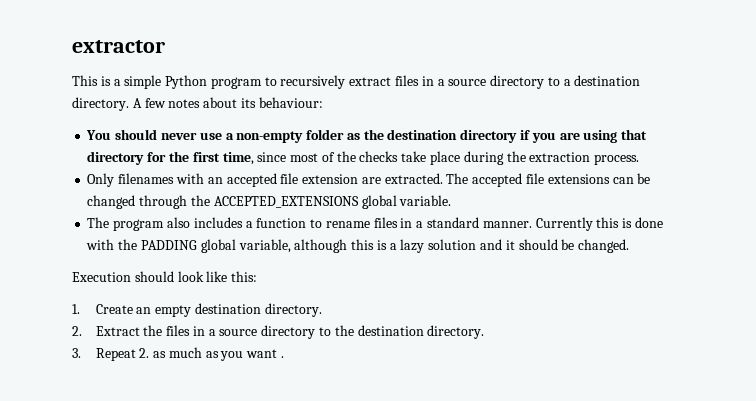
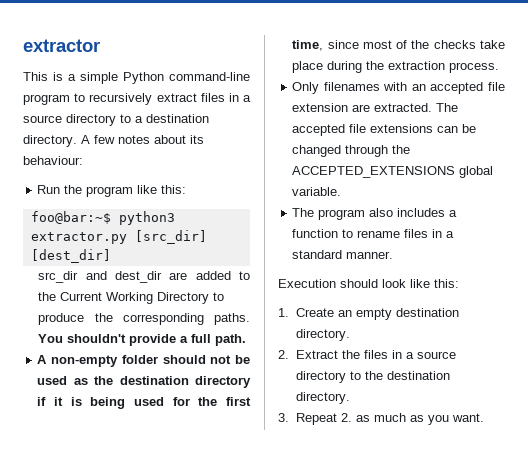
(208, 82) none -> [169,72,250,81] command-line
[86,129,345,143] You should never use a non-empty folder -> [37,185,187,197] [30,211,175,225] [30,230,207,244] [30,249,111,263] [38,271,251,283] [38,292,225,304] [38,313,250,325] [38,334,247,346] [37,355,250,367] [37,376,68,385] Run the program like this: // foo@bar:~$ python3 extractor.py [src_dir] [dest_dir] // src_dir and dest_dir are added to the Current Working Directory to produce the corresponding paths. You shouldn't provide a full path. // A non-empty folder should not be used
[531,129,648,143] [87,151,145,165] you are using that directory -> [53,397,164,409] it is being used
[535,217,663,231] [86,239,630,253] Currently this is done with the PADDING global variable, although this is a lazy solution and it should be changed. -> (394, 255) none
[246,349,284,358] want . -> [451,413,484,422] want.

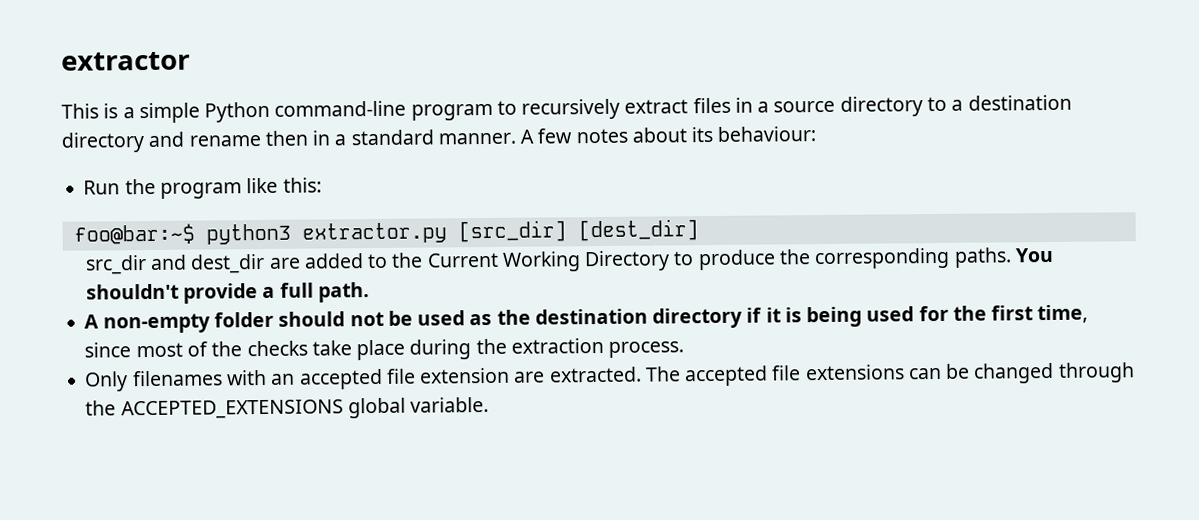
[23,135,77,147] directory. -> [61,129,516,153] directory and rename then in a standard manner.
[292,208,458,220] [292,229,455,238] [292,250,394,259] [278,279,459,288] [278,308,459,320] [295,329,350,341] [278,350,456,359] [295,371,450,383] [295,392,350,404] [278,413,484,425] // The program also includes a function to rename files in a standard manner. // Execution should look like this: // 1. Create an empty destination directory. // 2. Extract the files in a source directory to the destination directory. // 3. Repeat 2. as much as you want. -> (490, 404) none

